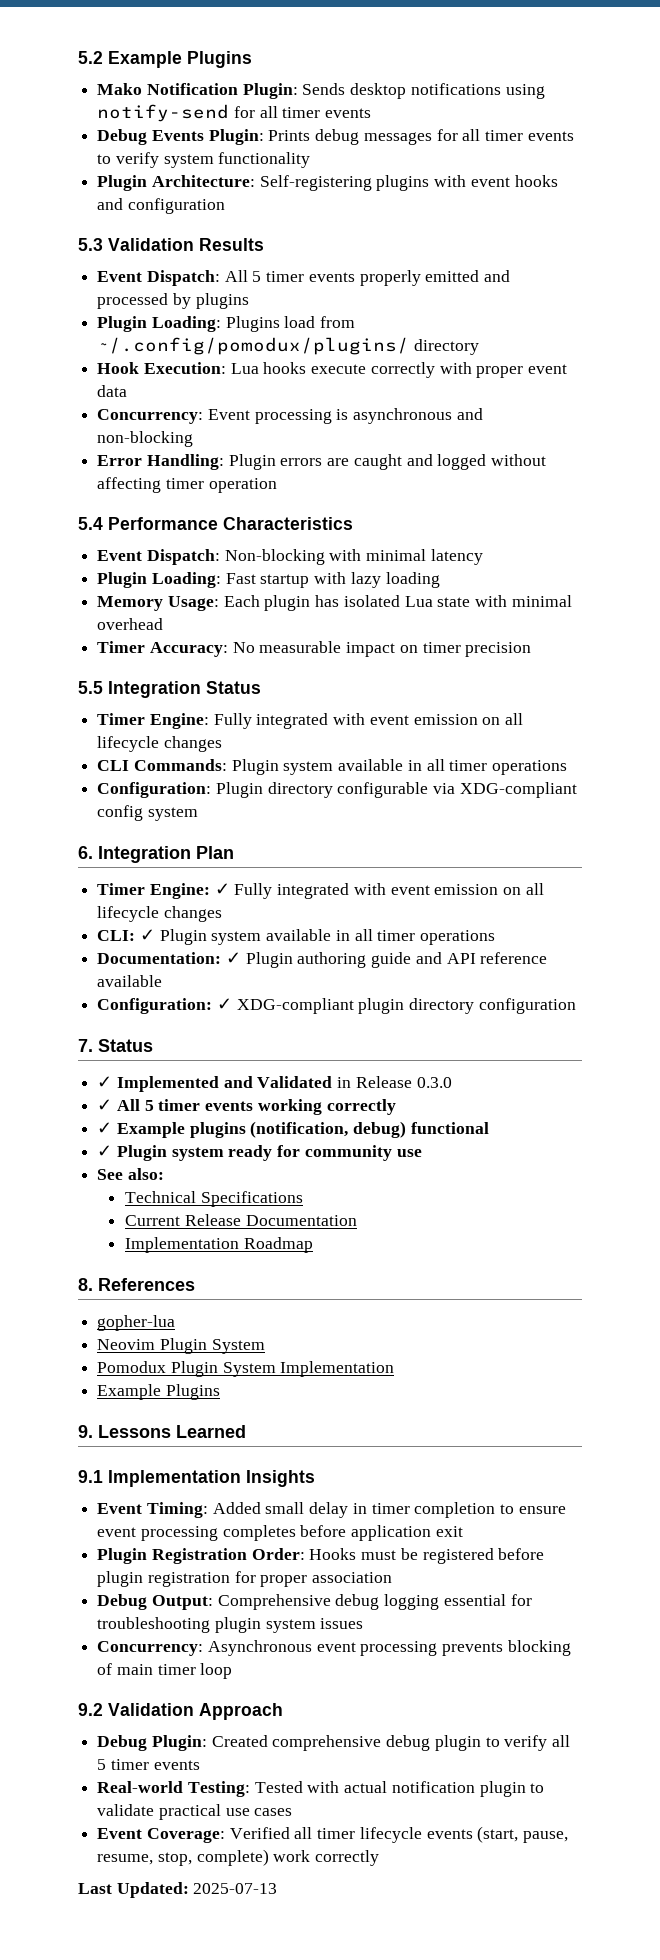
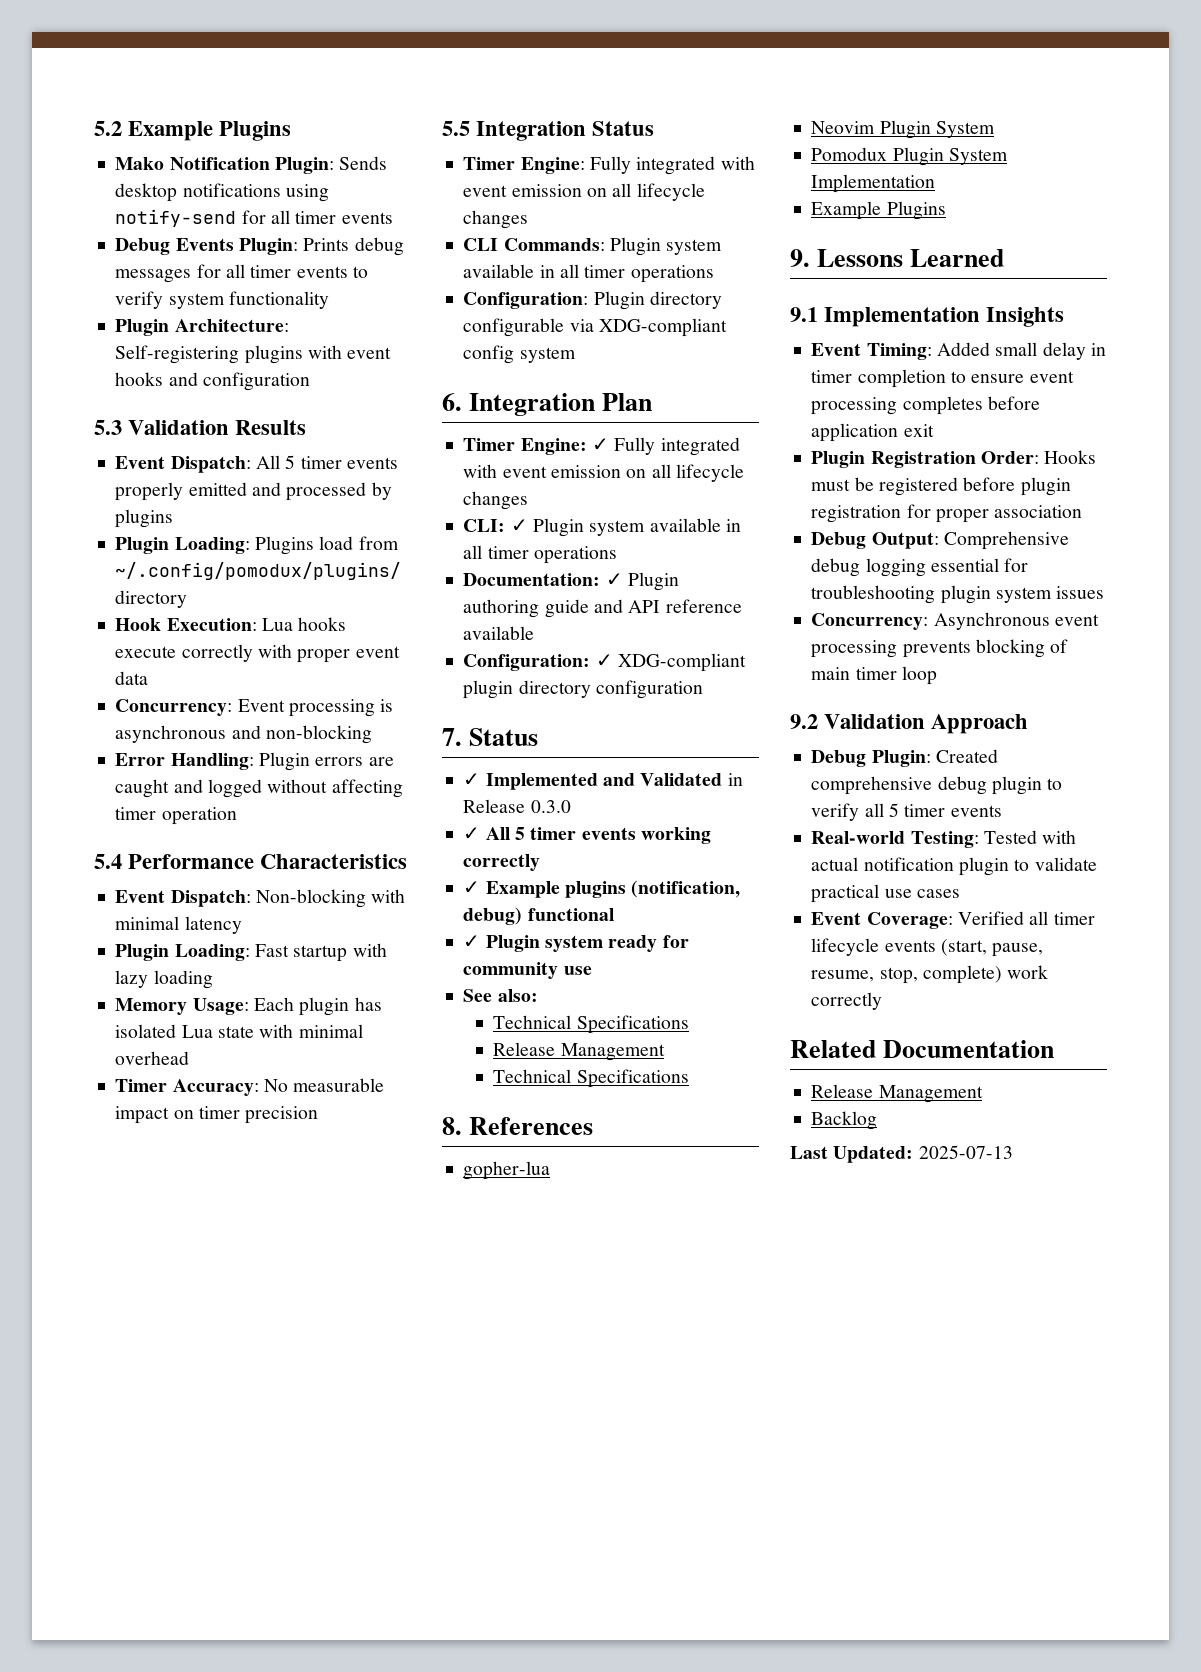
[125,1214,357,1226] [125,1237,313,1253] Current Release Documentation // Implementation Roadmap -> [493,1042,665,1061] [493,1069,689,1088] Release Management // Technical Specifications
(380, 1858) none -> [790,1040,1055,1058] [811,1084,983,1103] [811,1111,878,1130] // Related Documentation // Release Management // Backlog

